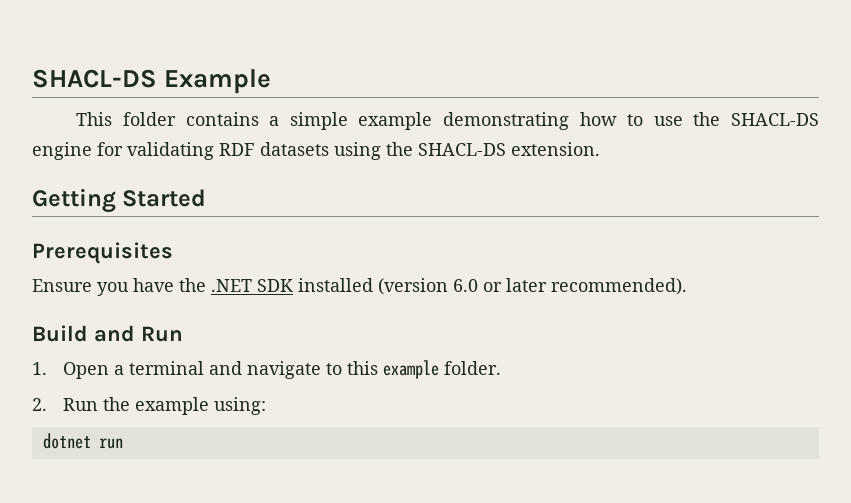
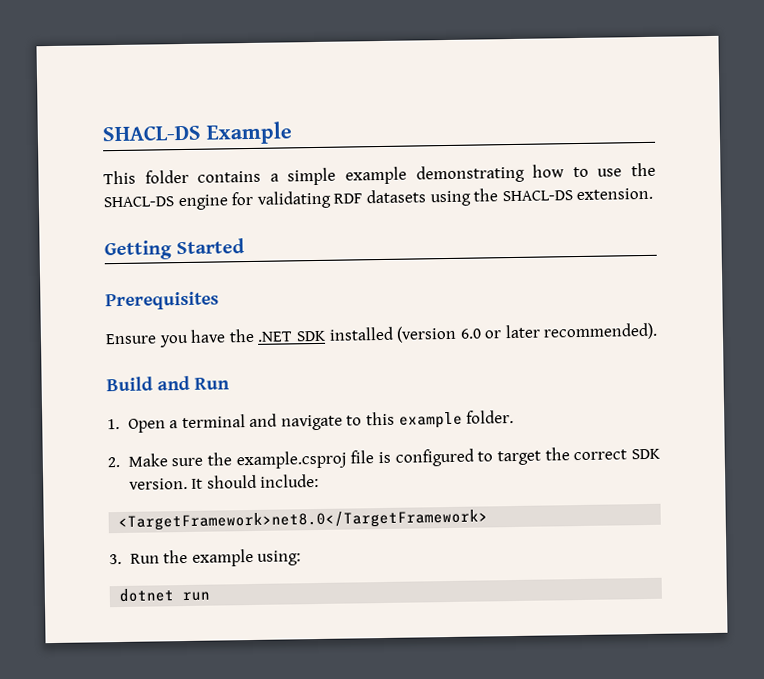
(47, 404) none -> [127,447,660,470] [128,473,320,490] [118,509,489,532] [109,553,122,565] Make sure the example.csproj file is configured to target the correct SDK version. It should include: // <TargetFramework>net8.0</TargetFramework> // 3.

